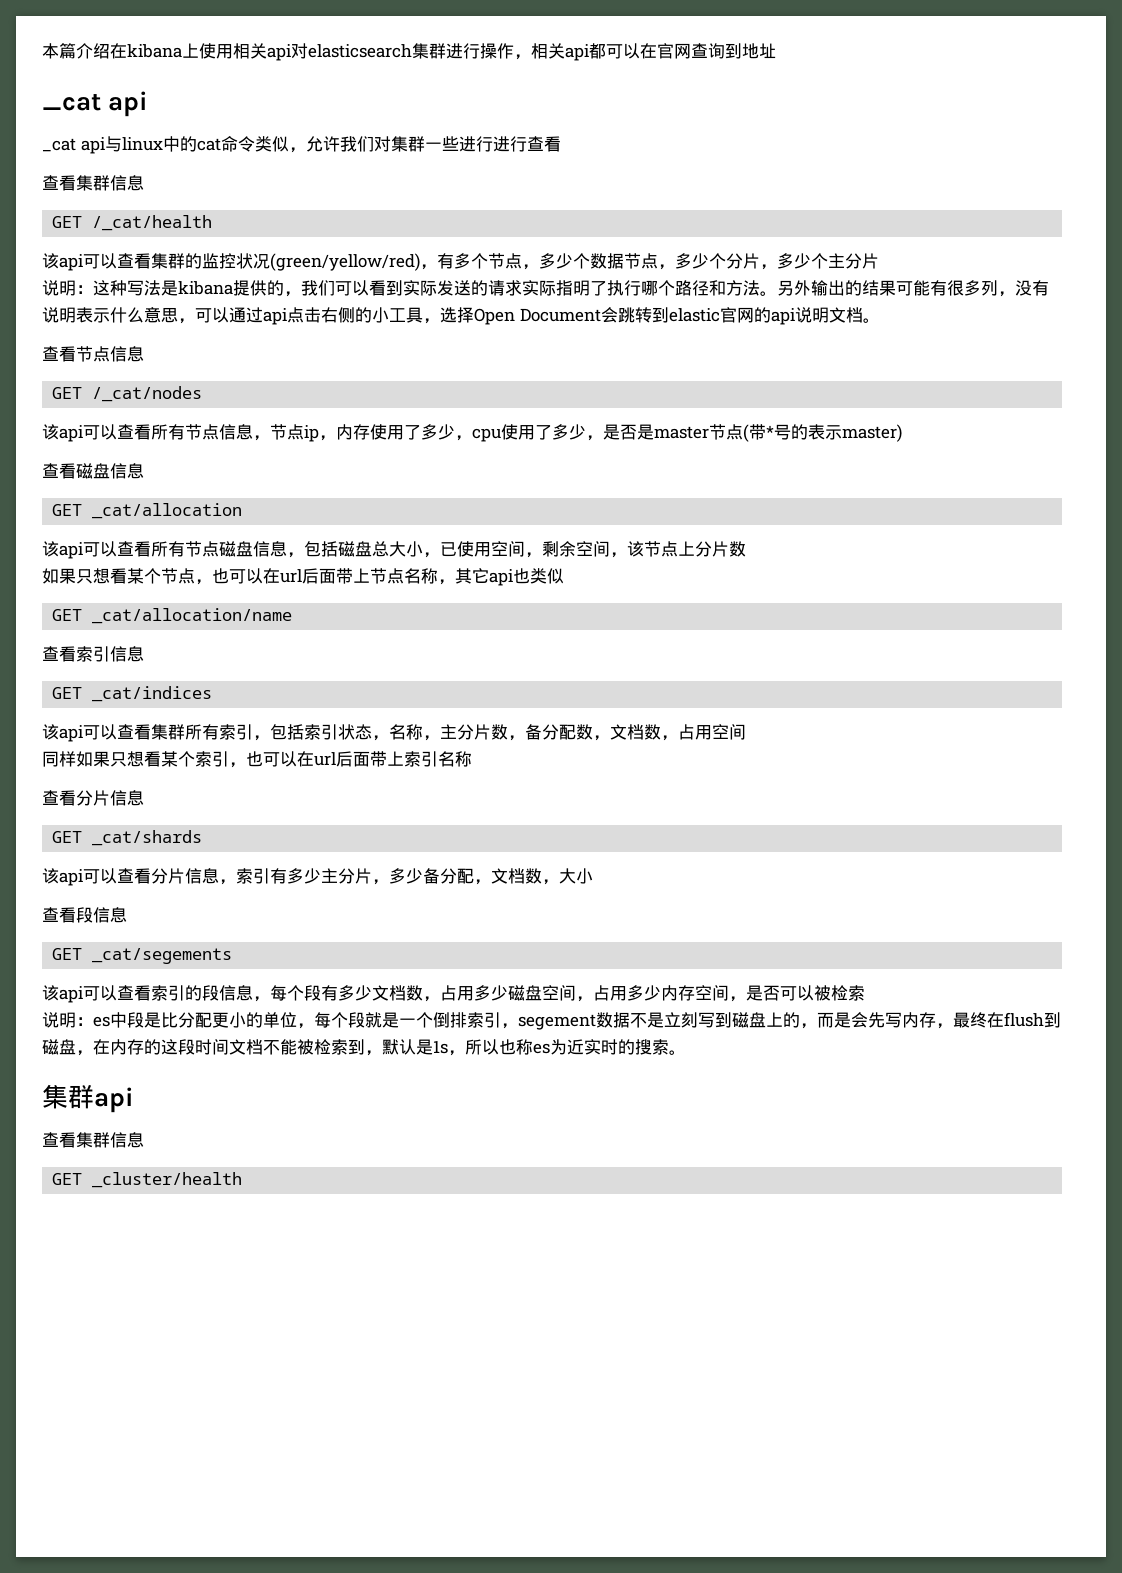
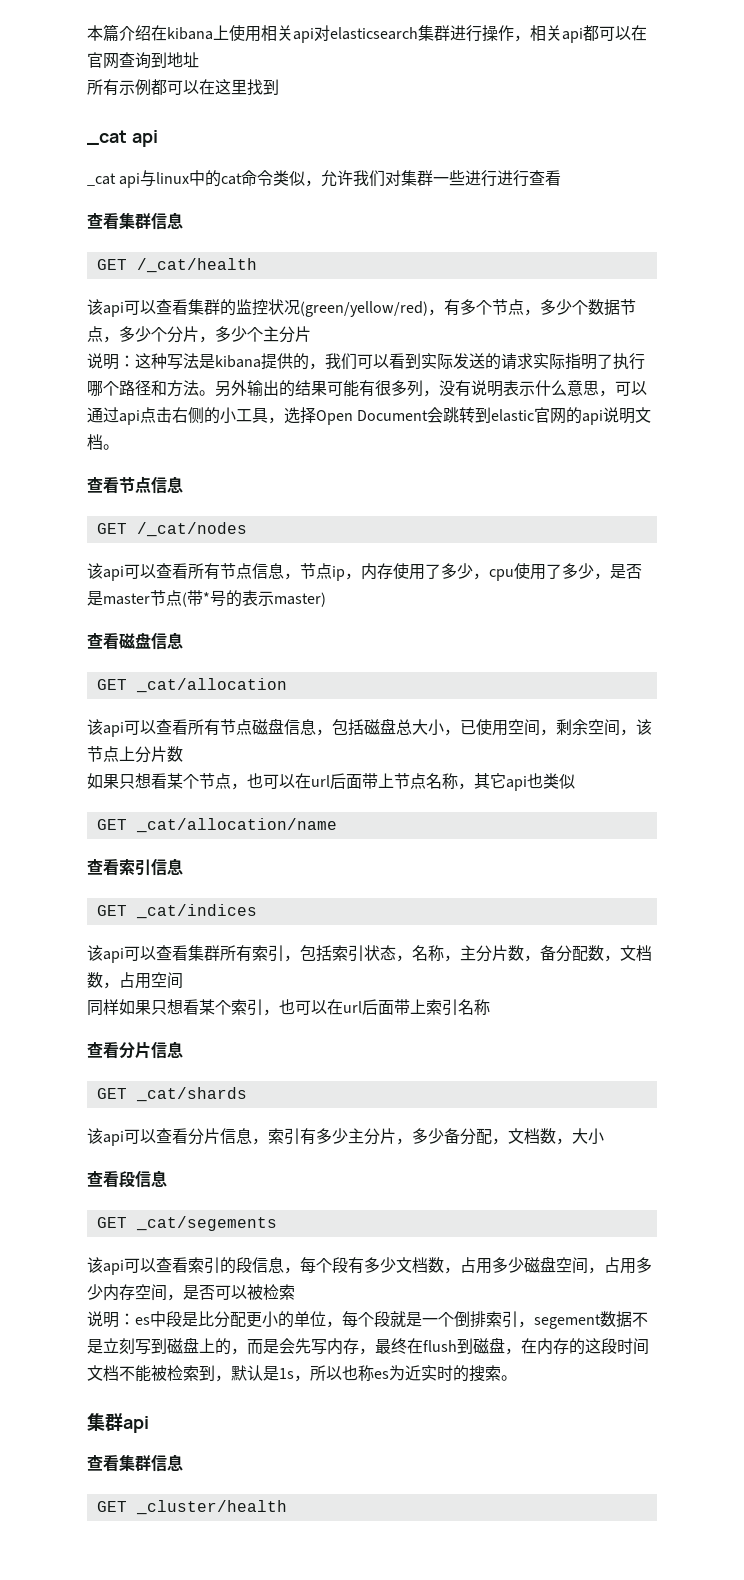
(776, 51) none -> [87,79,279,96] // 所有示例都可以在这里找到

